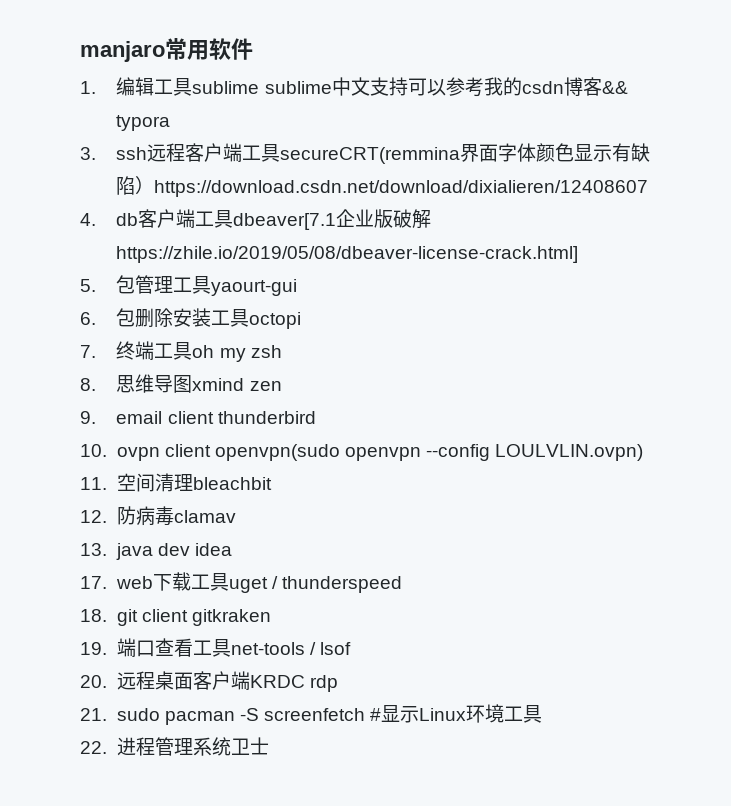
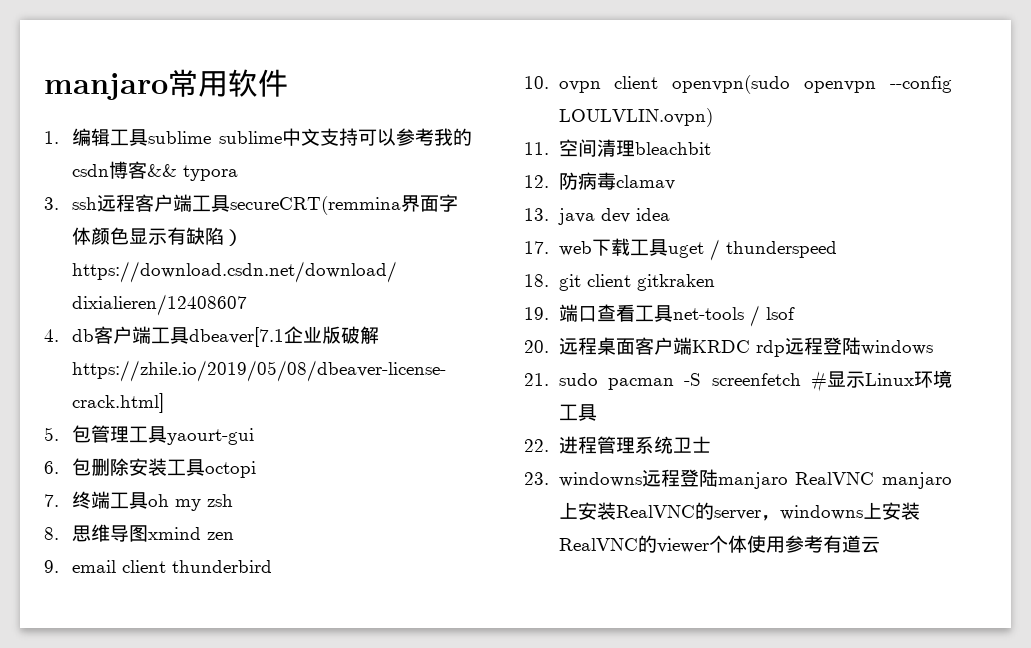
(338, 683) none -> [784,337,933,355] 远程登陆windows
(269, 746) none -> [524,469,952,489] [558,502,920,521] [558,535,880,553] // 23. windowns远程登陆manjaro RealVNC manjaro上安装RealVNC的server，windowns上安装RealVNC的viewer个体使用参考有道云

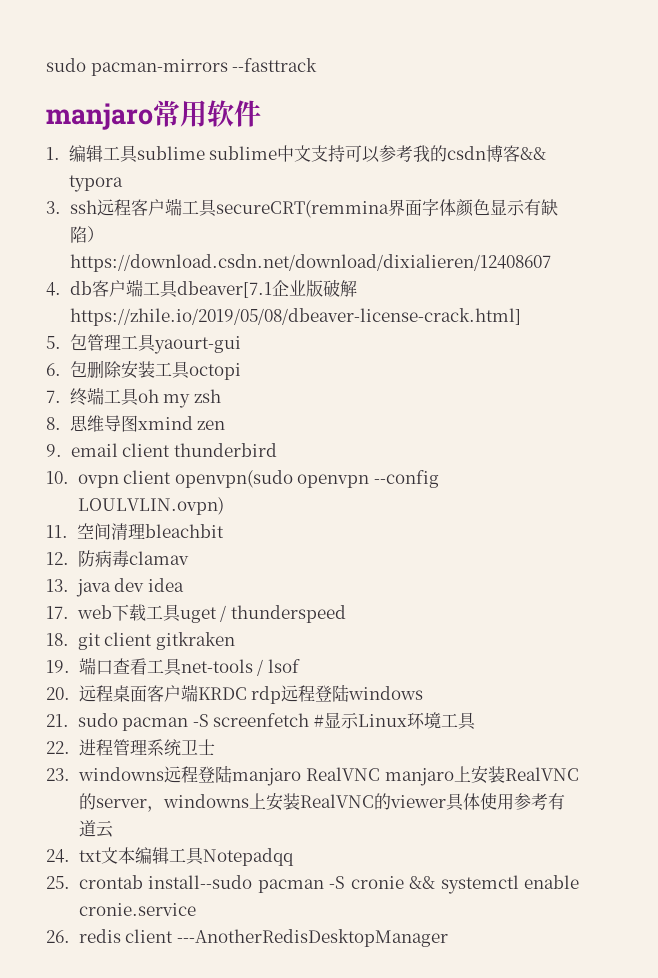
(44, 86) none -> [46,58,318,76] sudo pacman-mirrors --fasttrack //
[708,535,728,553] 个 -> [445,793,464,811] 具
(880, 544) none -> [46,847,294,866] [46,875,579,894] [78,903,196,916] [46,929,448,947] // 24. txt文本编辑工具Notepadqq // 25. crontab install--sudo pacman -S cronie && systemctl enable cronie.service // 26. redis client ---AnotherRedisDesktopManager

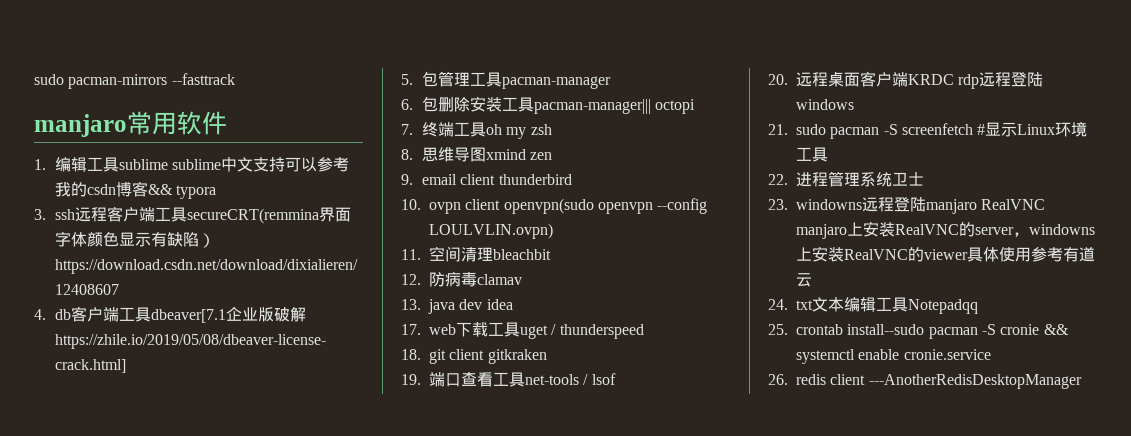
[153,336,241,354] yaourt-gui -> [502,76,612,89] pacman-manager
(190, 370) none -> [534,99,652,114] pacman-manager|||

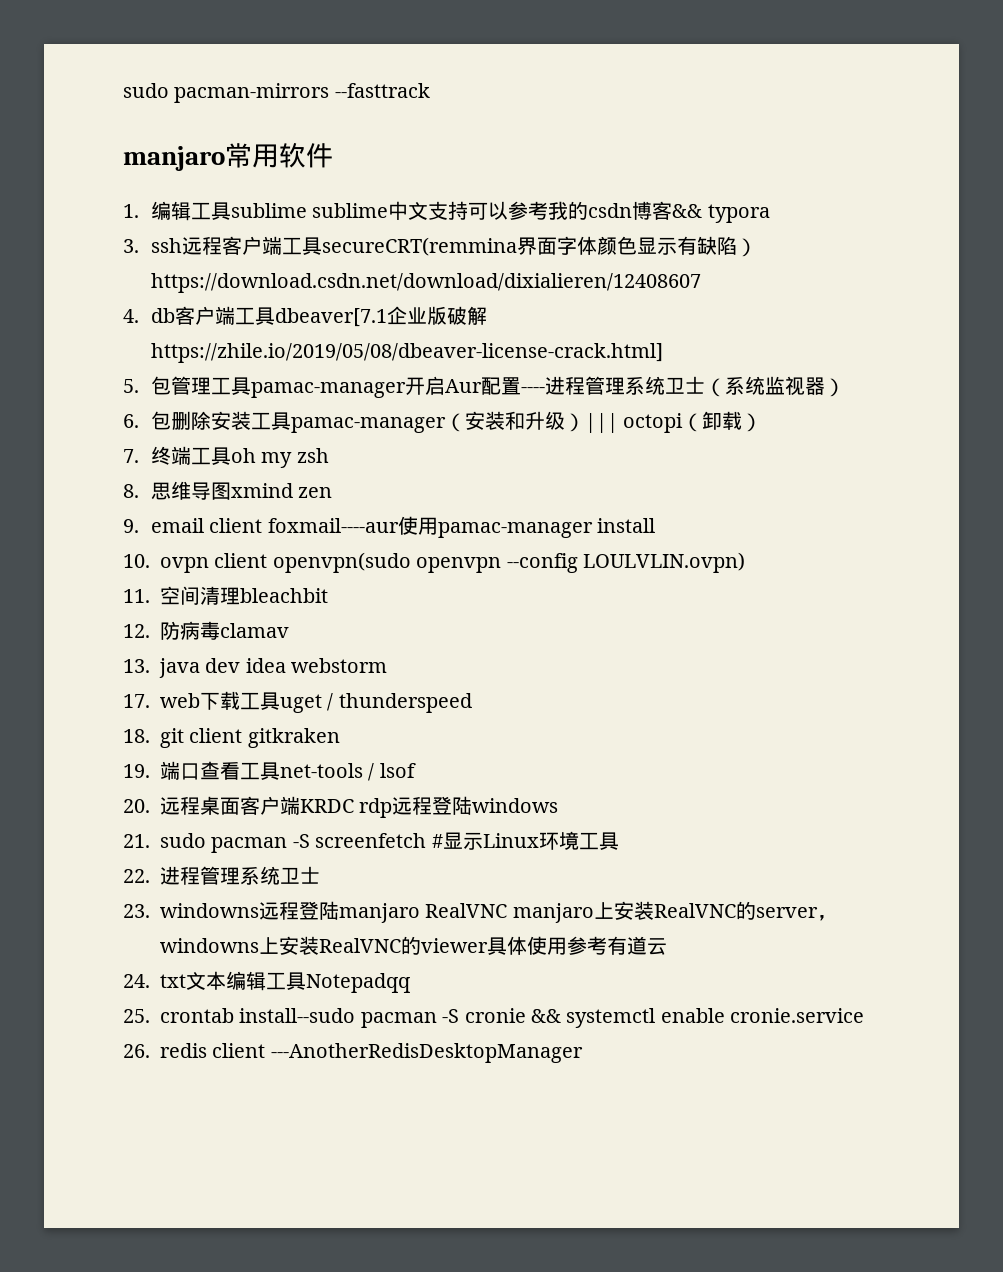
[502,76,612,89] pacman-manager -> [250,376,845,398] pamac-manager开启Aur配置----进程管理系统卫士（系统监视器）
[534,99,652,114] pacman-manager||| -> [290,411,618,433] pamac-manager（安装和升级）|||
(696, 106) none -> [682,411,763,432] （卸载）
[498,174,572,185] thunderbird -> [267,516,655,538] foxmail----aur使用pamac-manager install
(513, 304) none -> [291,658,388,673] webstorm

